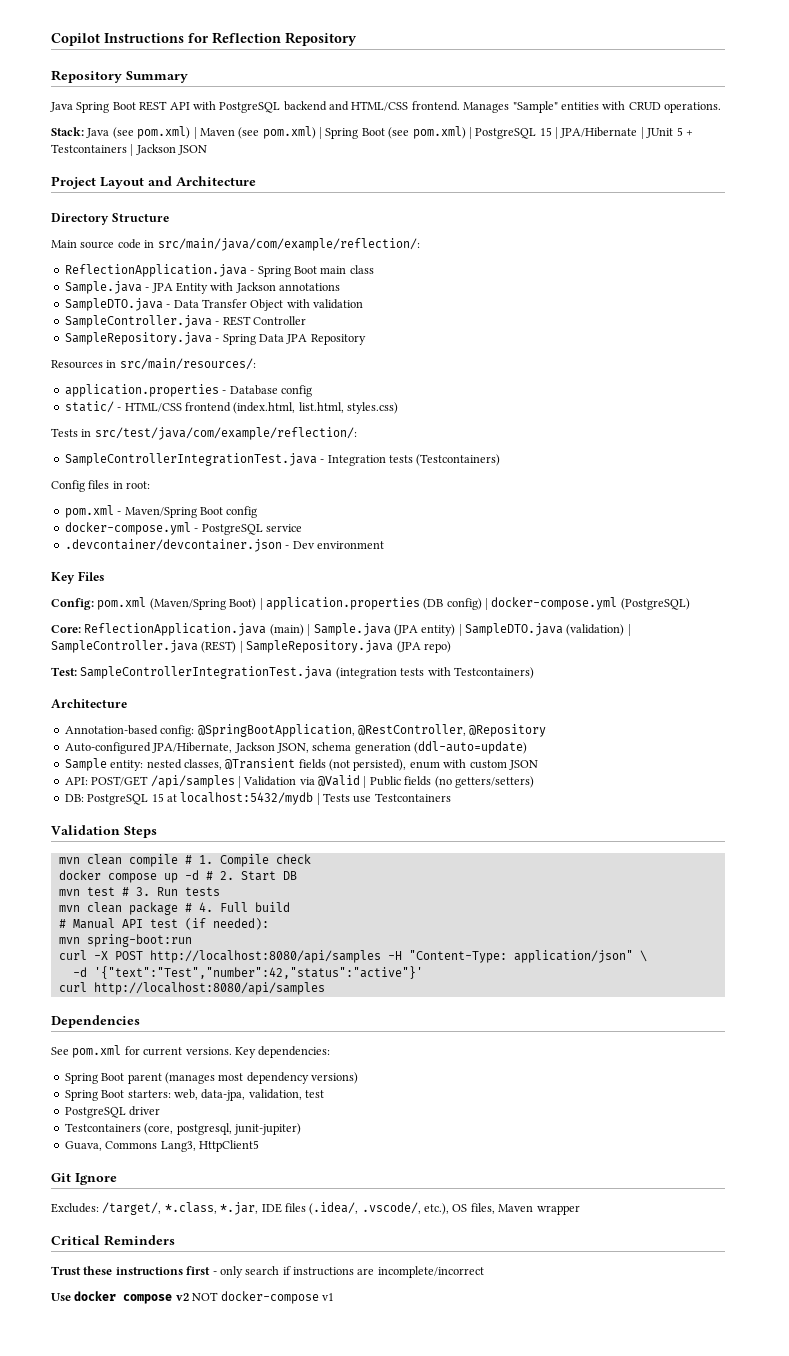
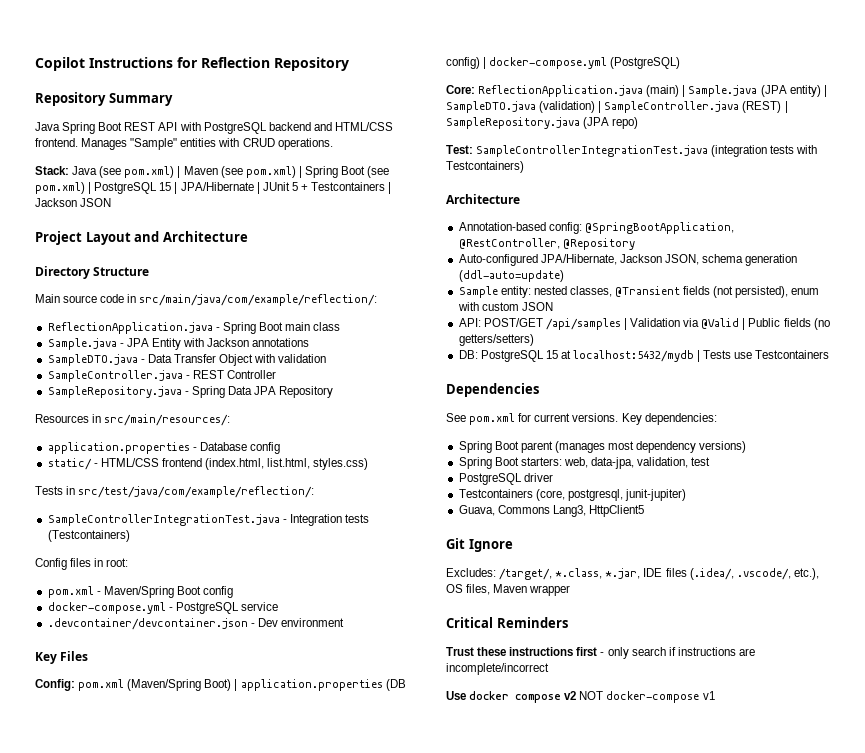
[51,825,157,838] [58,854,311,867] [58,870,297,883] [58,887,220,896] [58,902,290,915] [58,918,269,930] [58,934,192,947] [58,950,647,963] [72,966,423,979] [58,982,325,995] // Validation Steps // mvn clean compile # 1. Compile check // docker compose up -d # 2. Start DB // mvn test # 3. Run tests // mvn clean package # 4. Full build // # Manual API test (if needed): // mvn spring-boot:run // curl -X POST http://localhost:8080/api/samples -H "Content-Type: application/json" \ // -d '{"text":"Test","number":42,"status":"active"}' // curl http://localhost:8080/api/samples -> (830, 354) none

